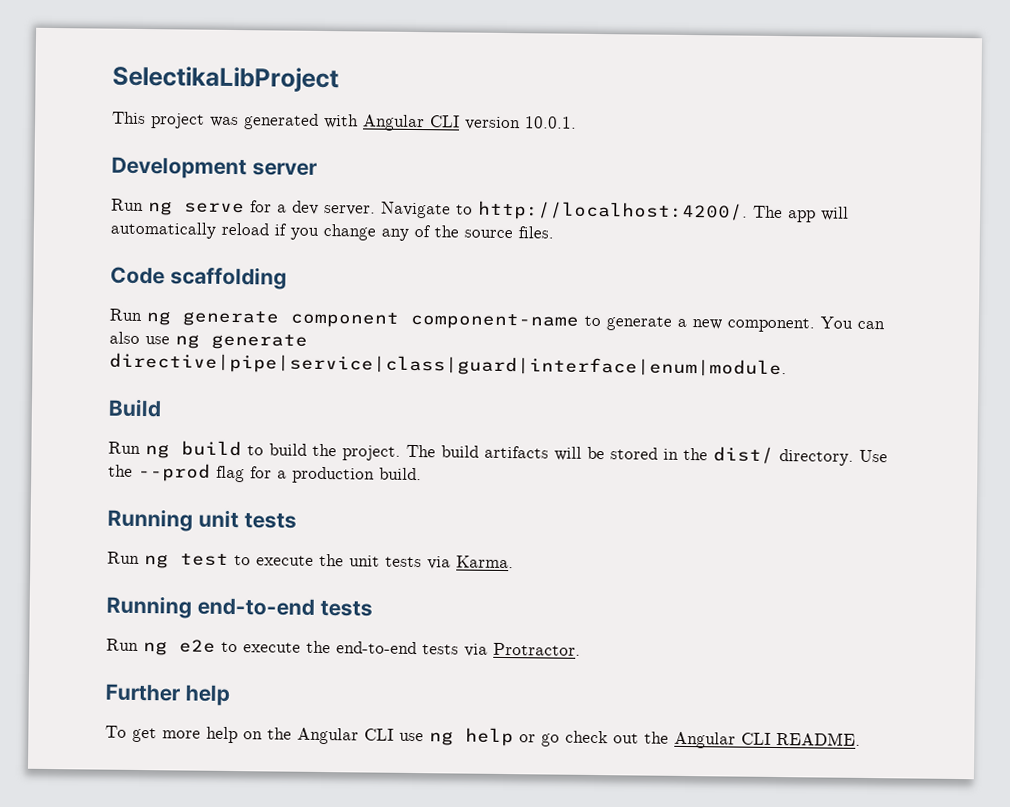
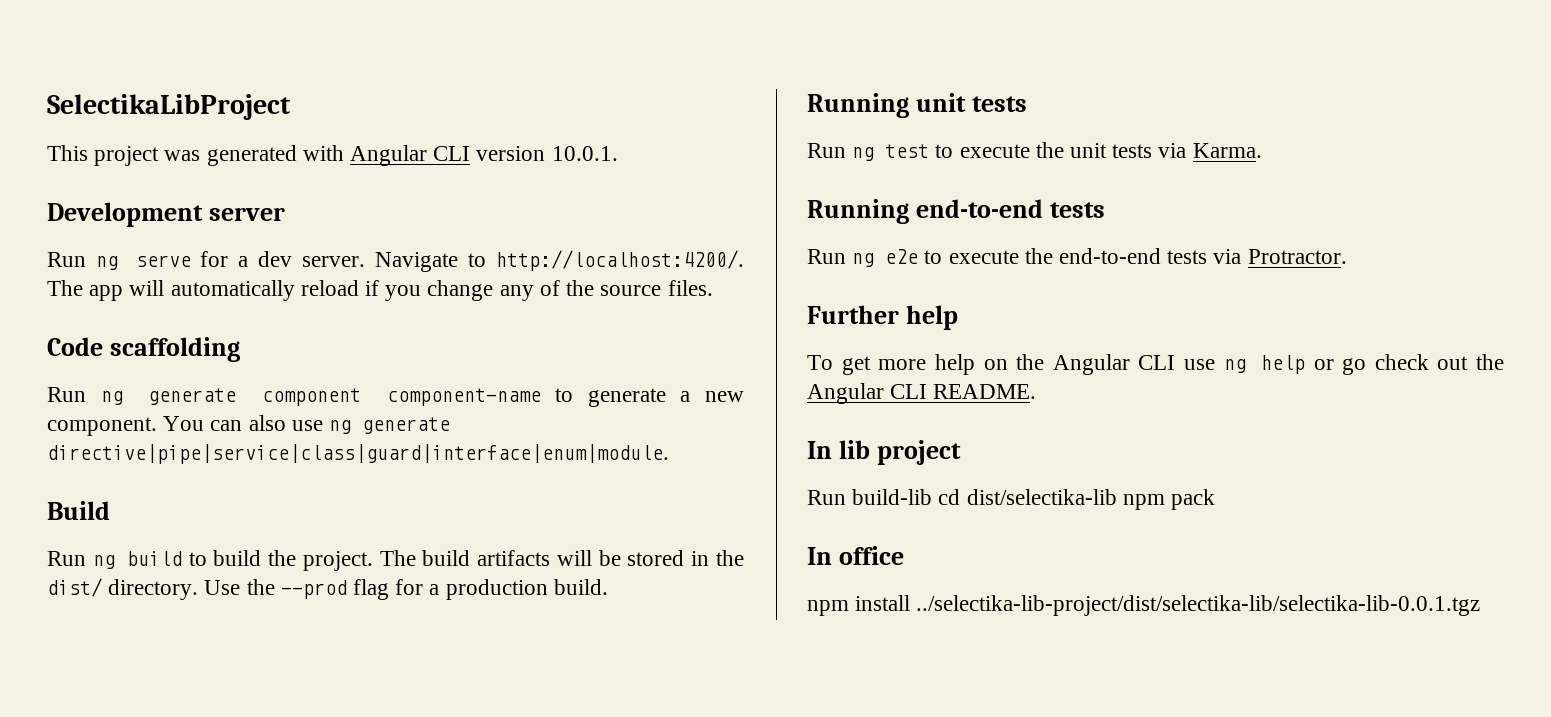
(861, 739) none -> [807,440,961,465] [807,489,1216,510] [807,546,904,565] [807,595,1481,616] // In lib project // Run build-lib cd dist/selectika-lib npm pack // In office // npm install ../selectika-lib-project/dist/selectika-lib/selectika-lib-0.0.1.tgz

